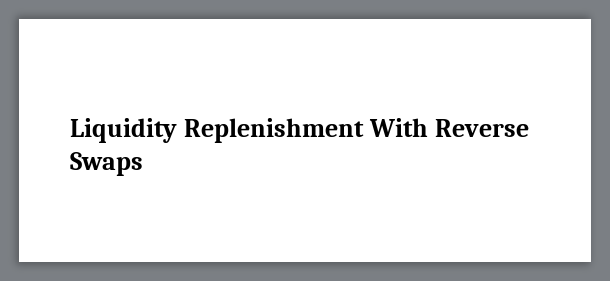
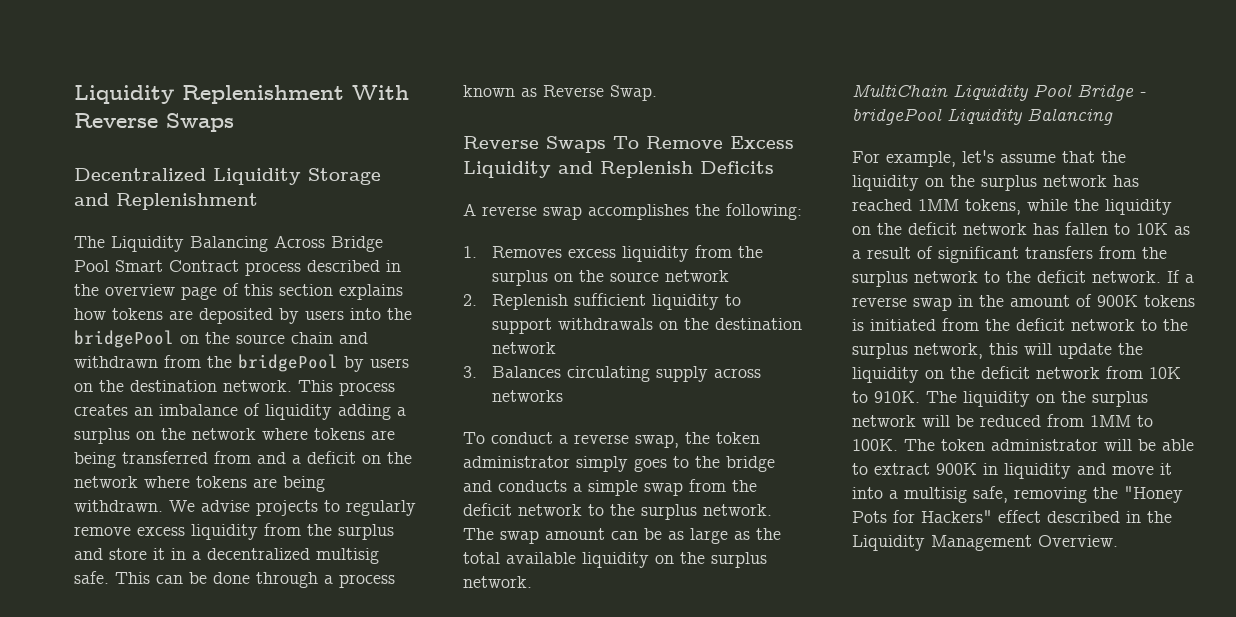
(143, 164) none -> [74,168,381,185] [74,193,258,210] [74,235,383,252] [74,260,401,276] [74,283,403,300] [74,308,412,324] [74,330,368,348] [74,354,409,372] [74,380,395,396] [74,403,406,420] [74,428,395,444] [74,451,412,468] [74,476,325,492] [74,500,416,516] [74,523,394,540] [74,548,379,564] [74,571,395,588] [463,85,657,101] [463,136,794,153] [463,161,774,178] [463,203,802,220] [463,245,763,262] [491,270,729,286] [463,293,741,310] [491,318,802,334] [491,342,556,354] [463,366,761,382] [491,390,563,402] [463,432,760,448] [463,456,775,472] [463,479,757,496] [463,503,772,520] [463,528,781,544] [463,552,767,568] [463,576,532,588] [852,84,1146,101] [852,108,1113,125] [852,150,1126,167] [852,175,1139,191] [852,199,1172,215] [852,222,1190,235] [852,246,1167,263] [852,270,1194,287] [852,294,1195,311] [852,318,1188,331] [852,343,1143,359] [852,366,1181,383] [852,391,1148,407] [852,414,1153,427] [852,439,1194,451] [852,463,1172,479] [852,486,1183,503] [852,510,1172,523] [852,535,1118,551] // Decentralized Liquidity Storage and Replenishment // The Liquidity Balancing Across Bridge Pool Smart Contract process described in the overview page of this section explains how tokens are deposited by users into the bridgePool on the source chain and withdrawn from the bridgePool by users on the destination network. This process creates an imbalance of liquidity adding a surplus on the network where tokens are being transferred from and a deficit on the network where tokens are being withdrawn. We advise projects to regularly remove excess liquidity from the surplus and store it in a decentralized multisig safe. This can be done through a process known as Reverse Swap. // Reverse Swaps To Remove Excess Liquidity and Replenish Deficits // A reverse swap accomplishes the following: // 1. Removes excess liquidity from the surplus on the source network // 2. Replenish sufficient liquidity to support withdrawals on the destination network // 3. Balances circulating supply across networks // To conduct a reverse swap, the token administrator simply goes to the bridge and conducts a simple swap from the deficit network to the surplus network. The swap amount can be as large as the total available liquidity on the surplus network. // MultiChain Liquidity Pool Bridge - bridgePool Liquidity Balancing // For example, let's assume that the liquidity on the surplus network has reached 1MM tokens, while the liquidity on the deficit network has fallen to 10K as a result of significant transfers from the surplus network to the deficit network. If a reverse swap in the amount of 900K tokens is initiated from the deficit network to the surplus network, this will update the liquidity on the deficit network from 10K to 910K. The liquidity on the surplus network will be reduced from 1MM to 100K. The token administrator will be able to extract 900K in liquidity and move it into a multisig safe, removing the "Honey Pots for Hackers" effect described in the Liquidity Management Overview.

